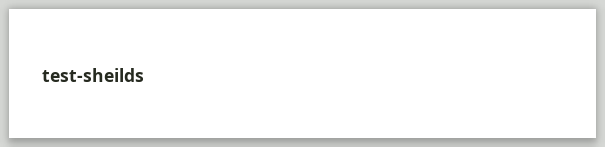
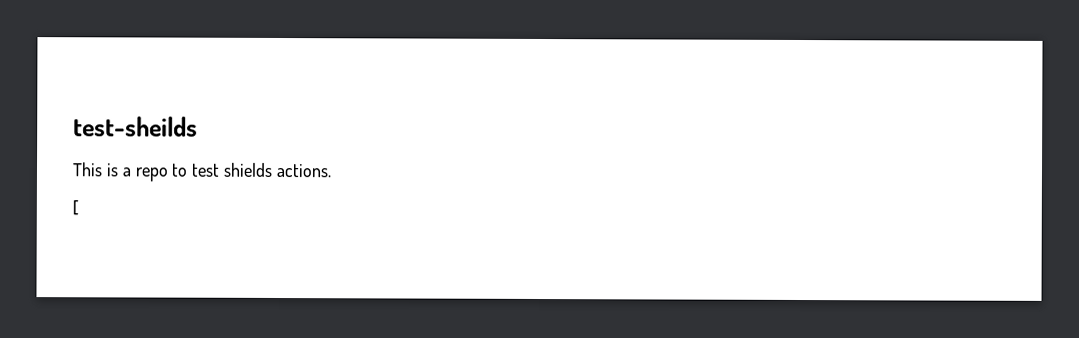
(144, 75) none -> [72,162,333,182] [72,200,79,216] // This is a repo to test shields actions. // [

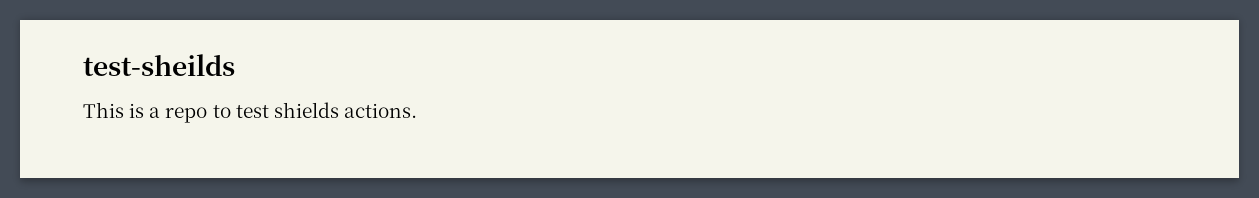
[72,200,79,216] // [ -> (417, 110) none

